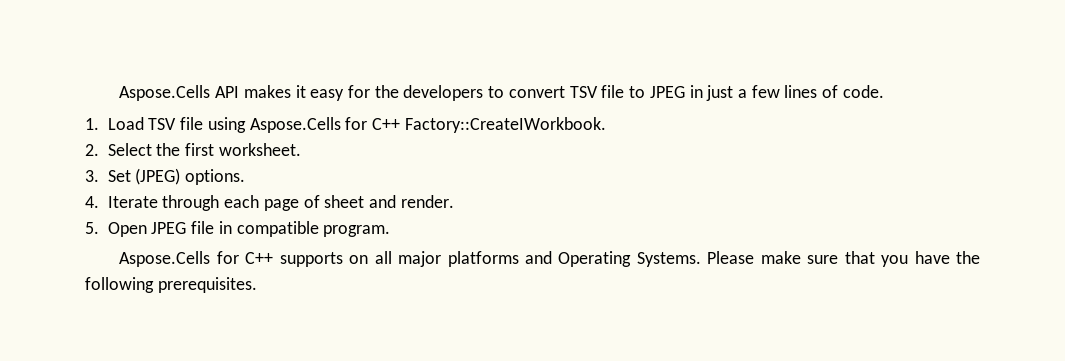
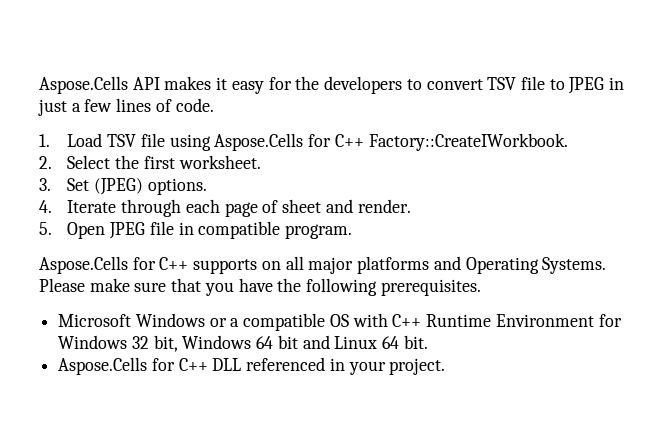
(257, 285) none -> [58,313,622,331] [58,335,428,352] [58,357,446,375] // Microsoft Windows or a compatible OS with C++ Runtime Environment for Windows 32 bit, Windows 64 bit and Linux 64 bit. // Aspose.Cells for C++ DLL referenced in your project.

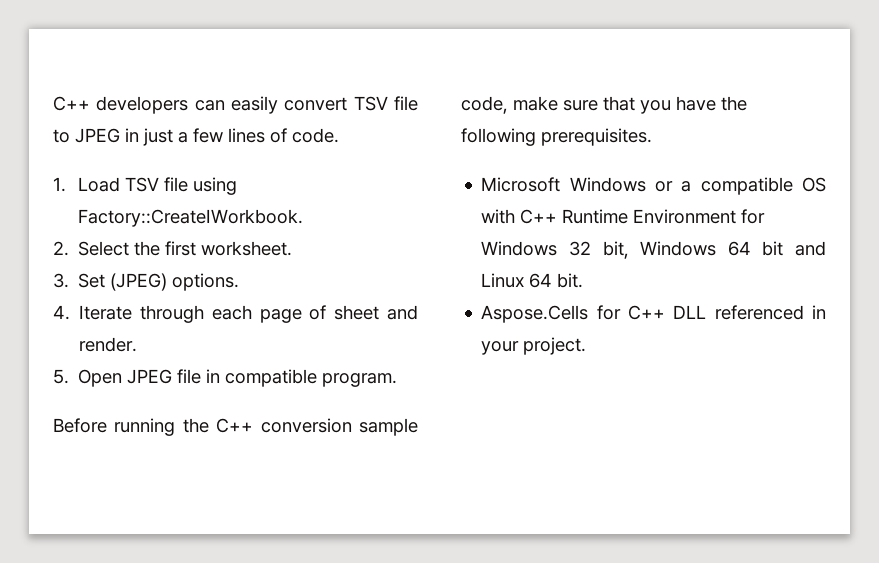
[39,76,422,94] Aspose.Cells API makes it easy for the developers to -> [53,96,278,114] C++ developers can easily
[214,133,364,151] Aspose.Cells for C++ -> (238, 186) none
[39,256,607,274] [39,278,85,292] Aspose.Cells for C++ supports on all major platforms and Operating Systems. Please -> [53,418,418,436] [461,96,508,114] Before running the C++ conversion sample code,

